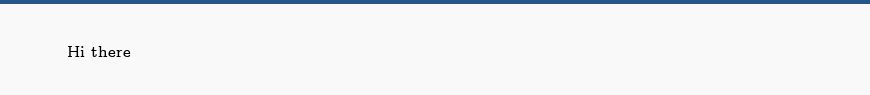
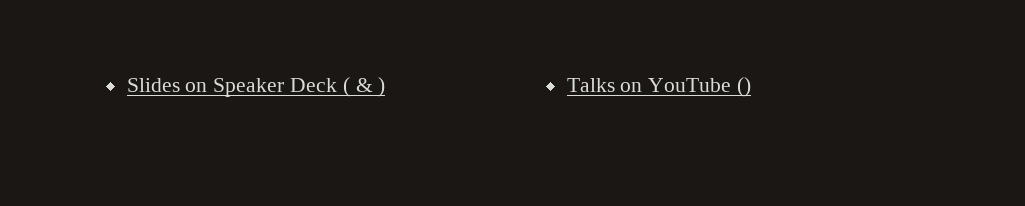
[67,46,131,57] Hi there -> [126,77,386,97] [566,77,752,97] Slides on Speaker Deck ( & ) // Talks on YouTube ()

